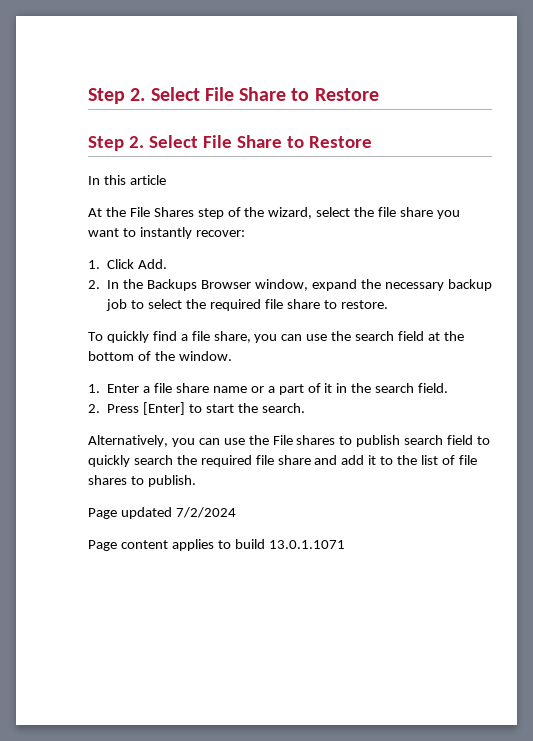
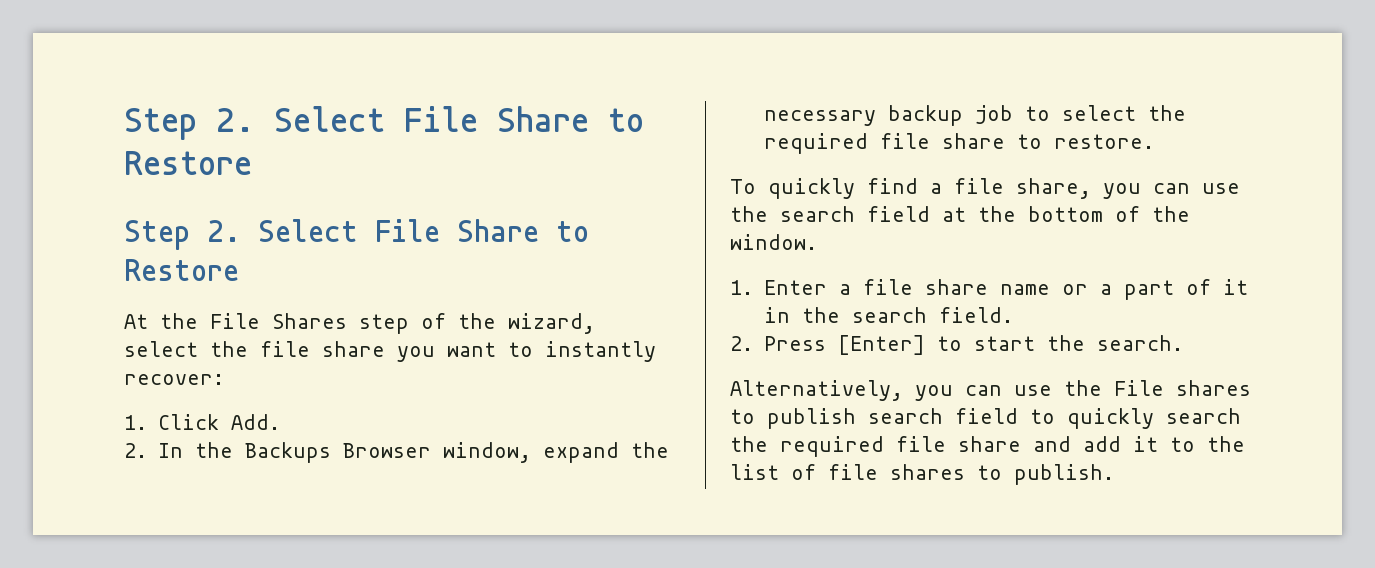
[88,175,166,185] // In this article -> (239, 270) none
[88,507,236,519] [88,539,345,551] // Page updated 7/2/2024 // Page content applies to build 13.0.1.1071 -> (1114, 474) none

